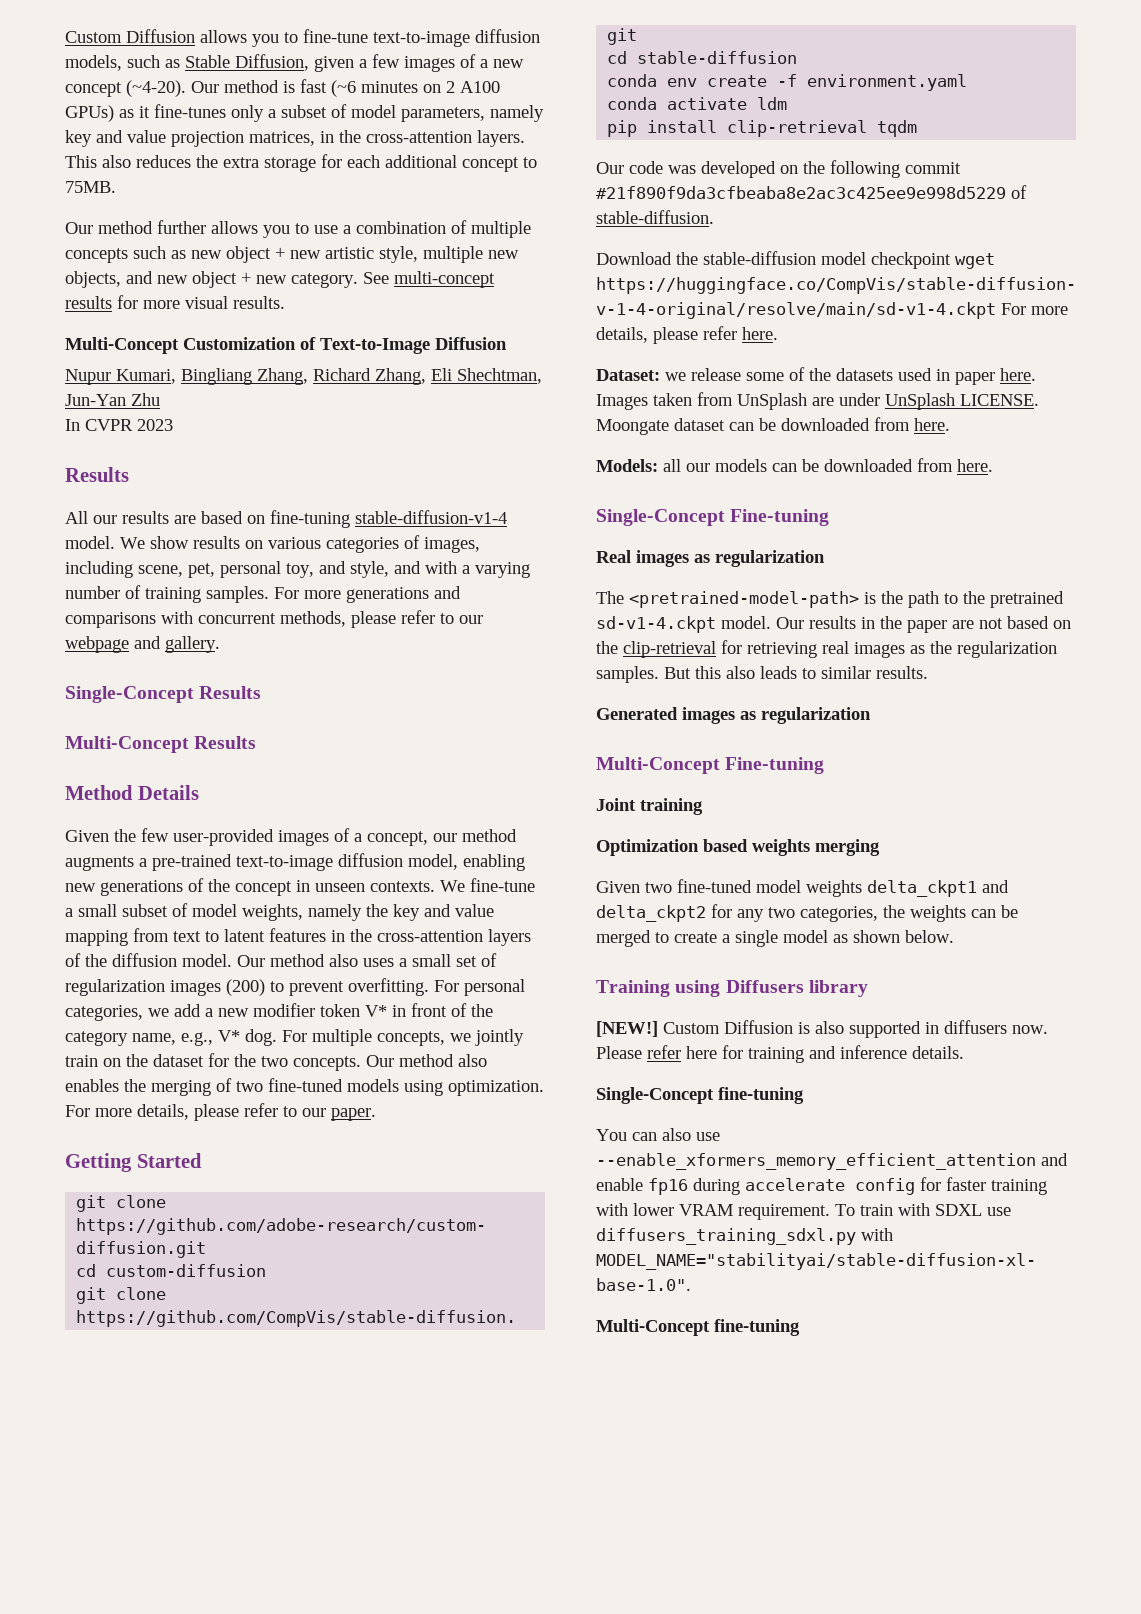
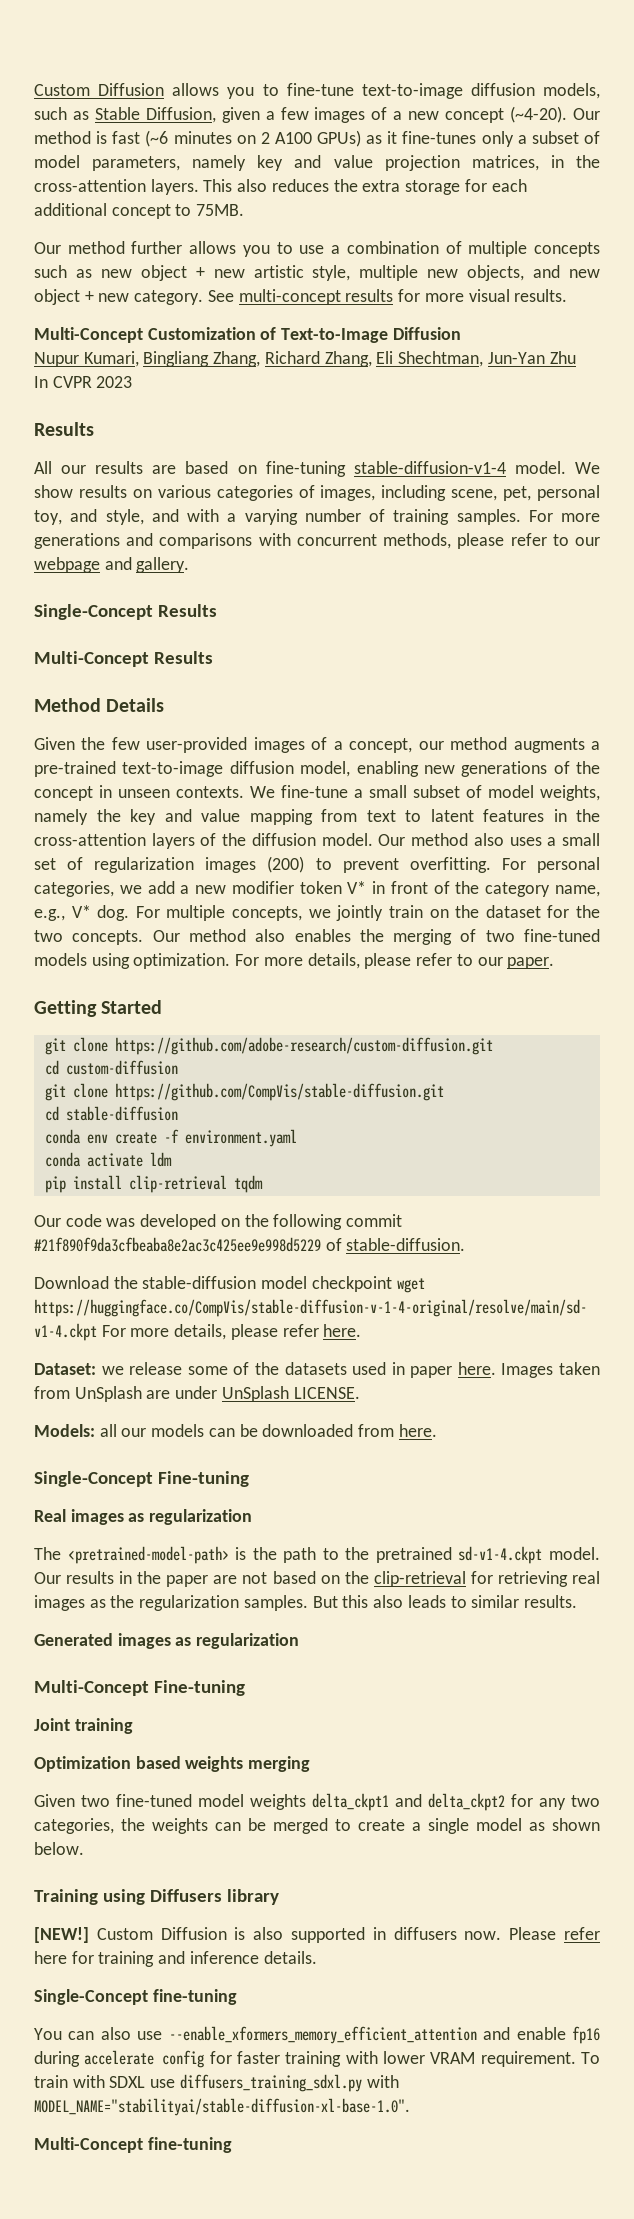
[596,417,950,435] Moongate dataset can be downloaded from here. -> (360, 1393) none

